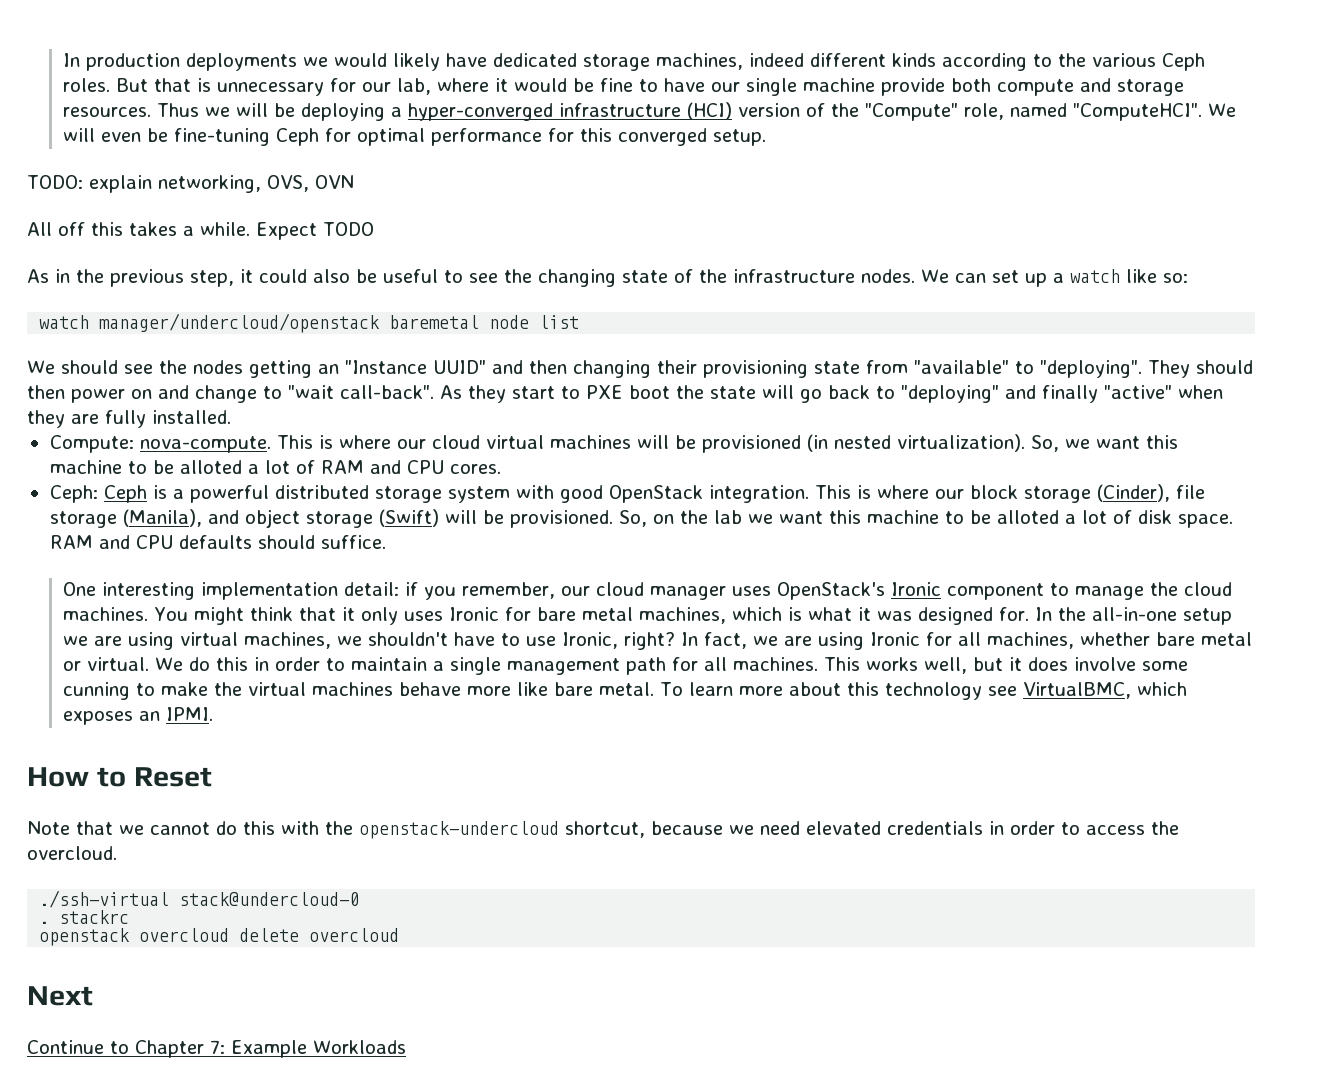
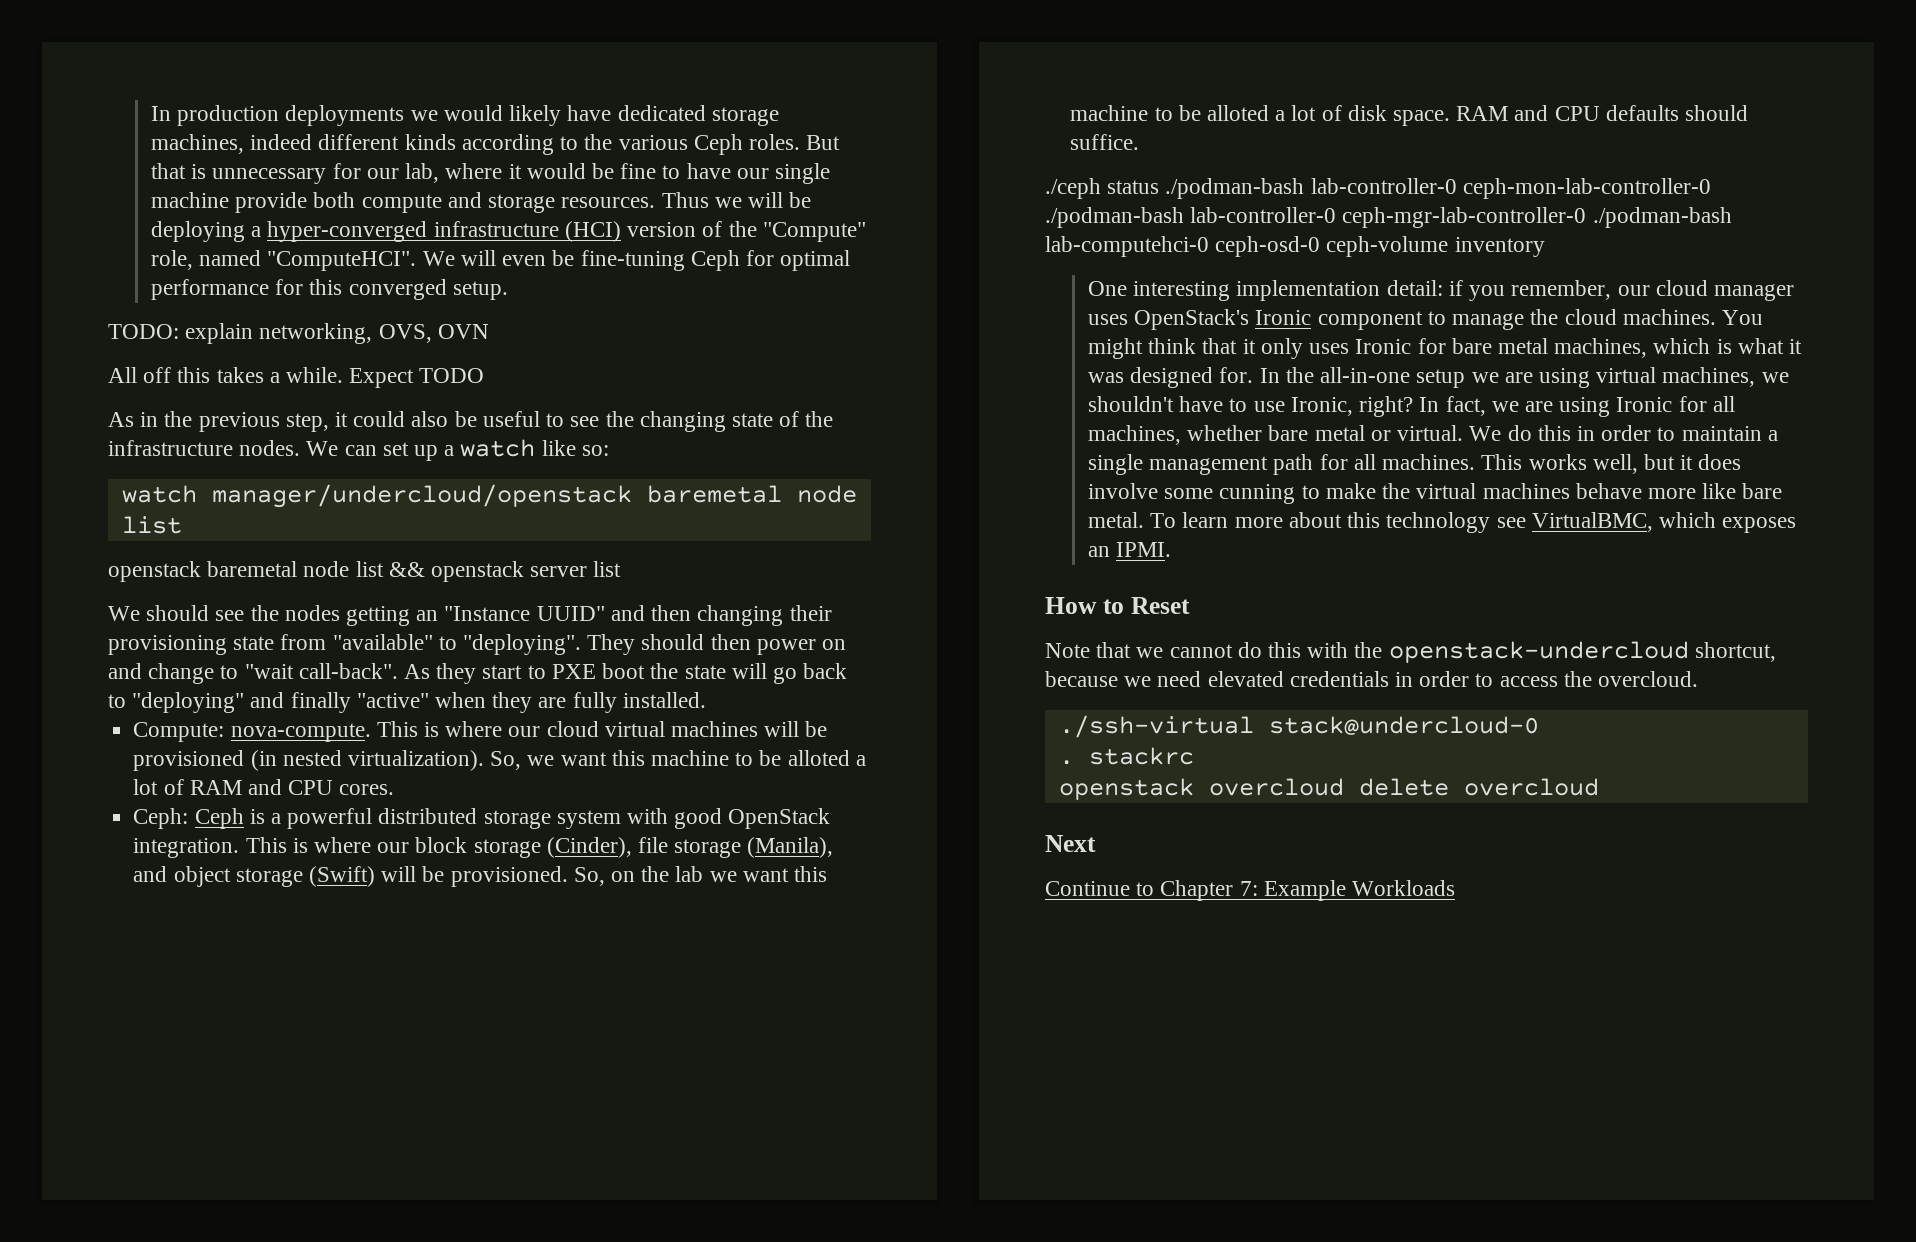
(580, 322) none -> [108,561,622,582] // openstack baremetal node list && openstack server list
(386, 542) none -> [1045,178,1711,199] [1045,207,1732,228] [1045,236,1545,257] // ./ceph status ./podman-bash lab-controller-0 ceph-mon-lab-controller-0 ./podman-bash lab-controller-0 ceph-mgr-lab-controller-0 ./podman-bash lab-computehci-0 ceph-osd-0 ceph-volume inventory

